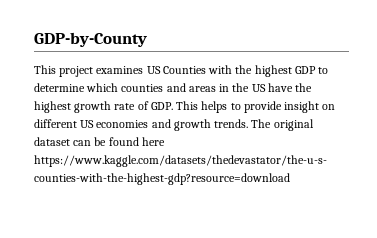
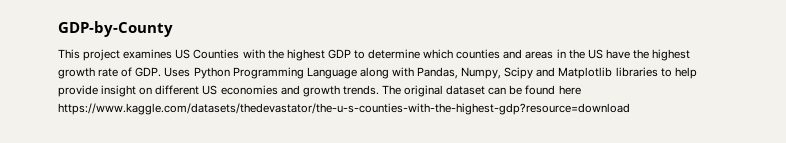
[176,101,241,113] This helps to -> [164,67,697,79] Uses Python Programming Language along with Pandas, Numpy, Scipy and Matplotlib libraries to help

